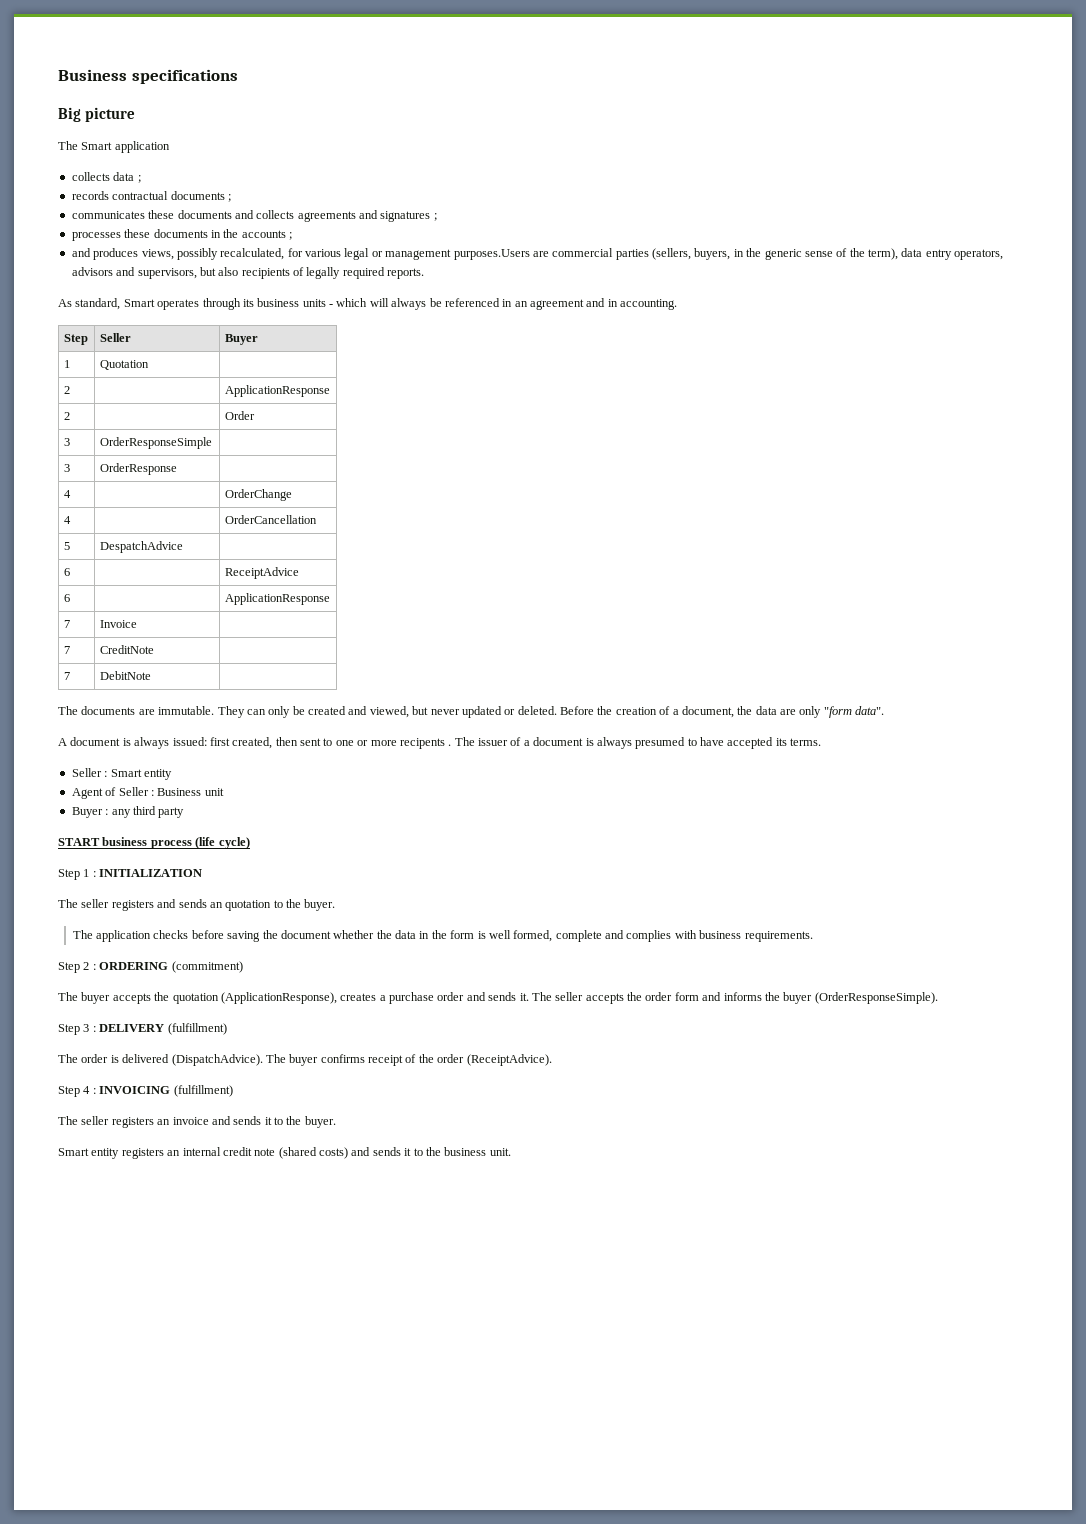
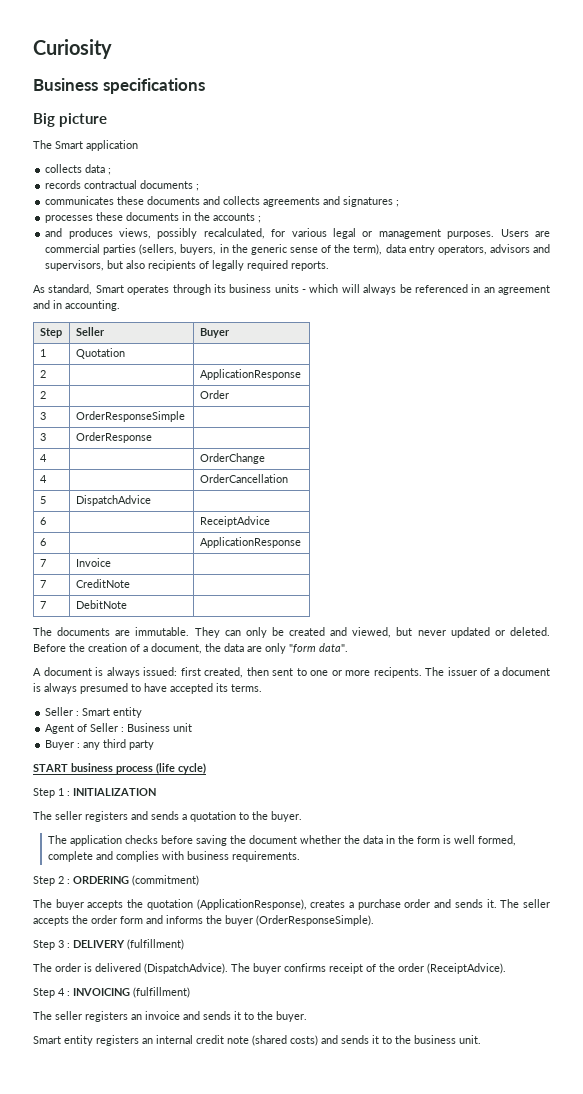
(58, 75) none -> [33,39,112,59] Curiosity //
[453,249,530,260] purposes.Users -> [447,229,529,239] purposes. Users
[99,541,183,553] DespatchAdvice -> [75,495,151,506] DispatchAdvice
[399,738,452,749] recipents . -> [373,667,422,678] recipents.
[209,902,223,908] an -> [182,814,187,820] a

